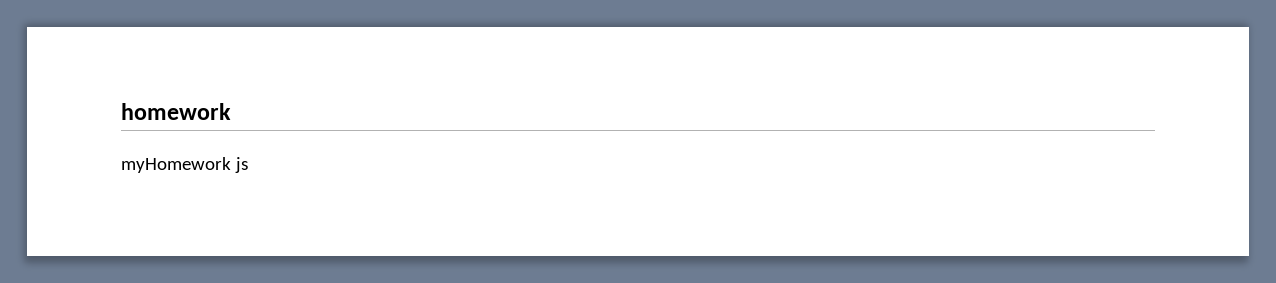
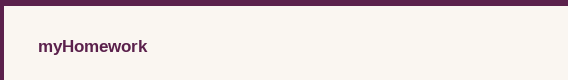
[121,103,231,120] [121,157,248,173] homework // myHomework js -> [38,40,148,55] myHomework

